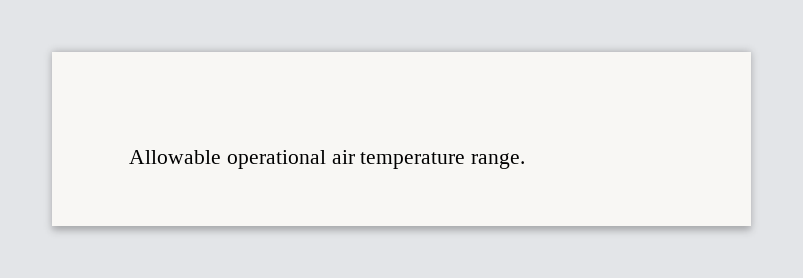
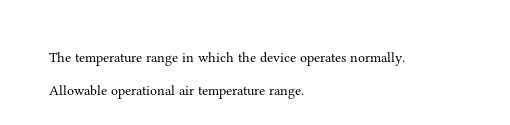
(129, 157) none -> [49,52,405,66] The temperature range in which the device operates normally. //

